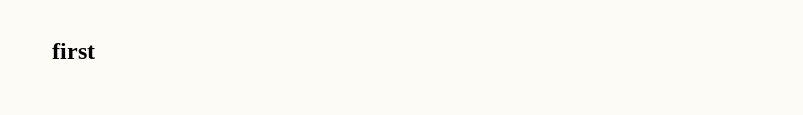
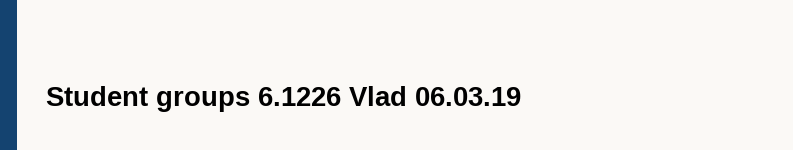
[52,43,95,59] first -> [46,86,521,112] Student groups 6.1226 Vlad 06.03.19

